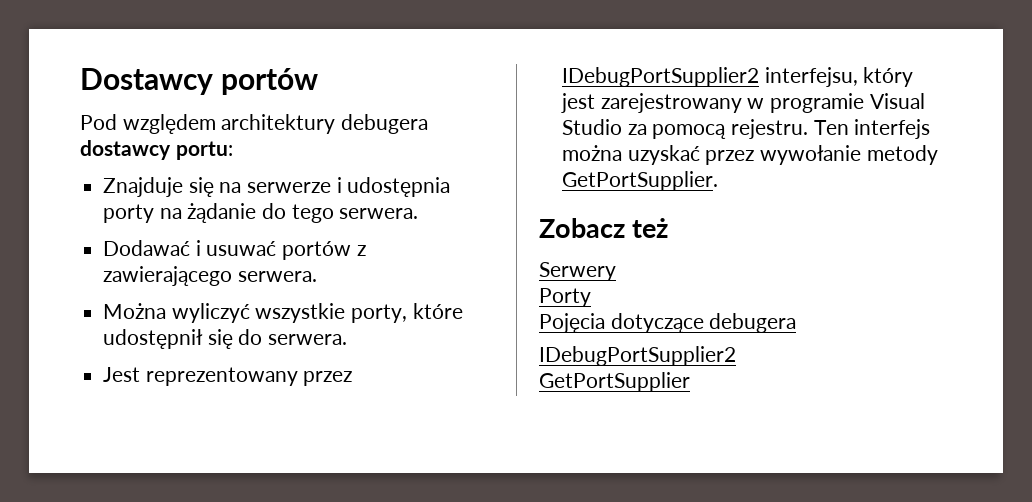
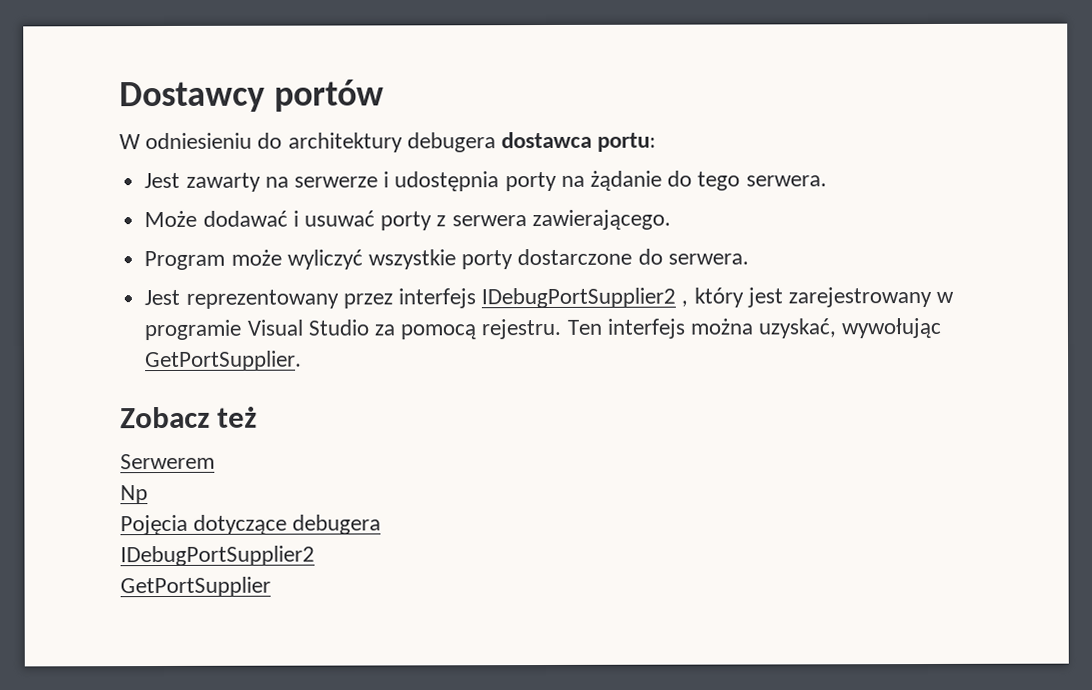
[80,114,216,134] Pod względem -> [119,132,283,150] W odniesieniu do
[80,140,171,160] dostawcy -> [501,131,593,149] dostawca
[103,177,214,197] Znajduje się -> [144,172,261,192] Jest zawarty
[103,240,366,260] [103,266,317,286] [103,303,463,323] [103,329,233,349] Dodawać i usuwać portów z zawierającego serwera. // Można wyliczyć wszystkie porty, które udostępnił się -> [144,209,671,231] [144,248,633,271] Może dodawać i usuwać porty z serwera zawierającego. // Program może wyliczyć wszystkie porty dostarczone
[562,67,858,87] IDebugPortSupplier2 interfejsu, -> [397,287,689,309] interfejs IDebugPortSupplier2 ,
[627,145,938,165] uzyskać przez wywołanie metody -> [758,317,942,339] uzyskać, wywołując
[539,262,616,281] [539,288,591,307] Serwery // Porty -> [120,453,215,470] [120,485,148,505] Serwerem // Np

